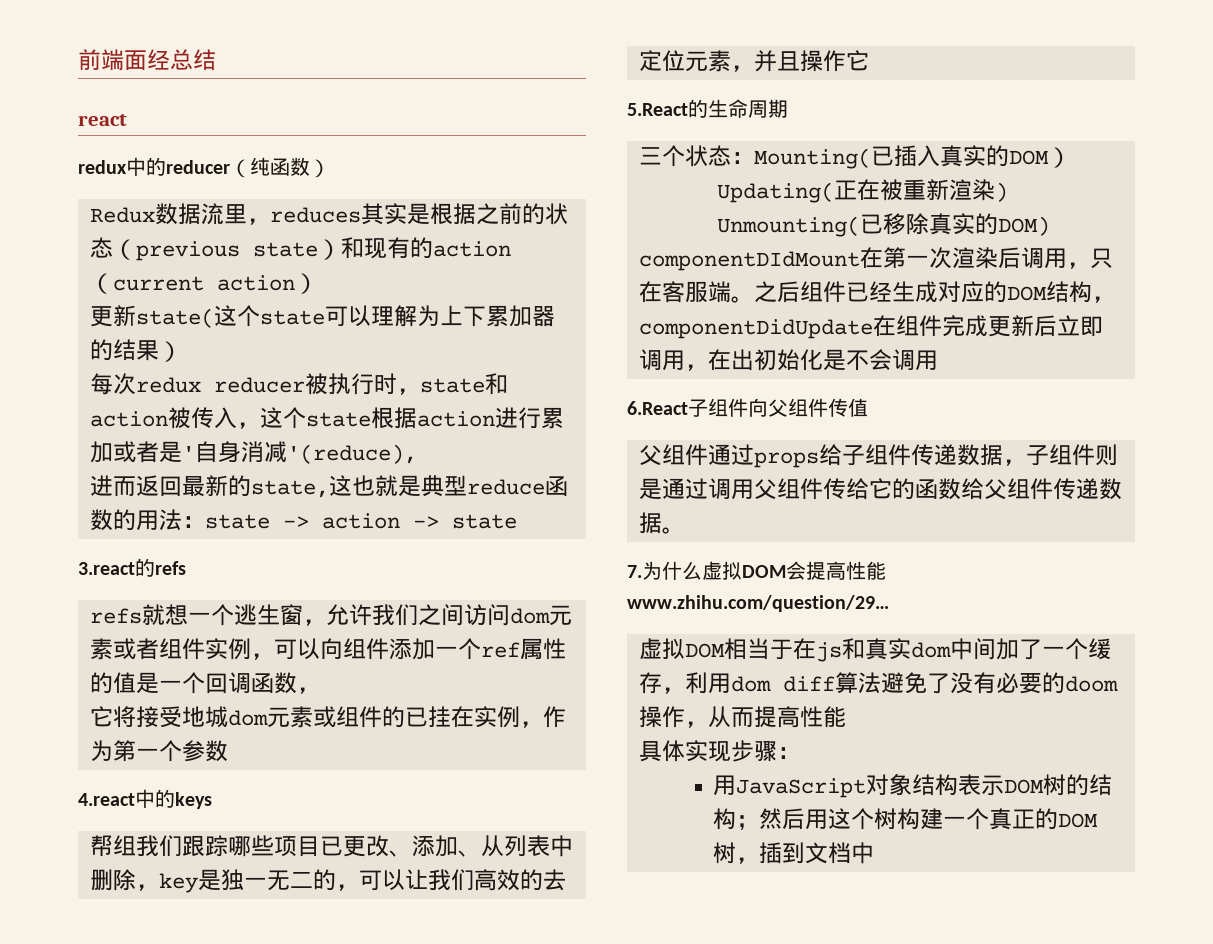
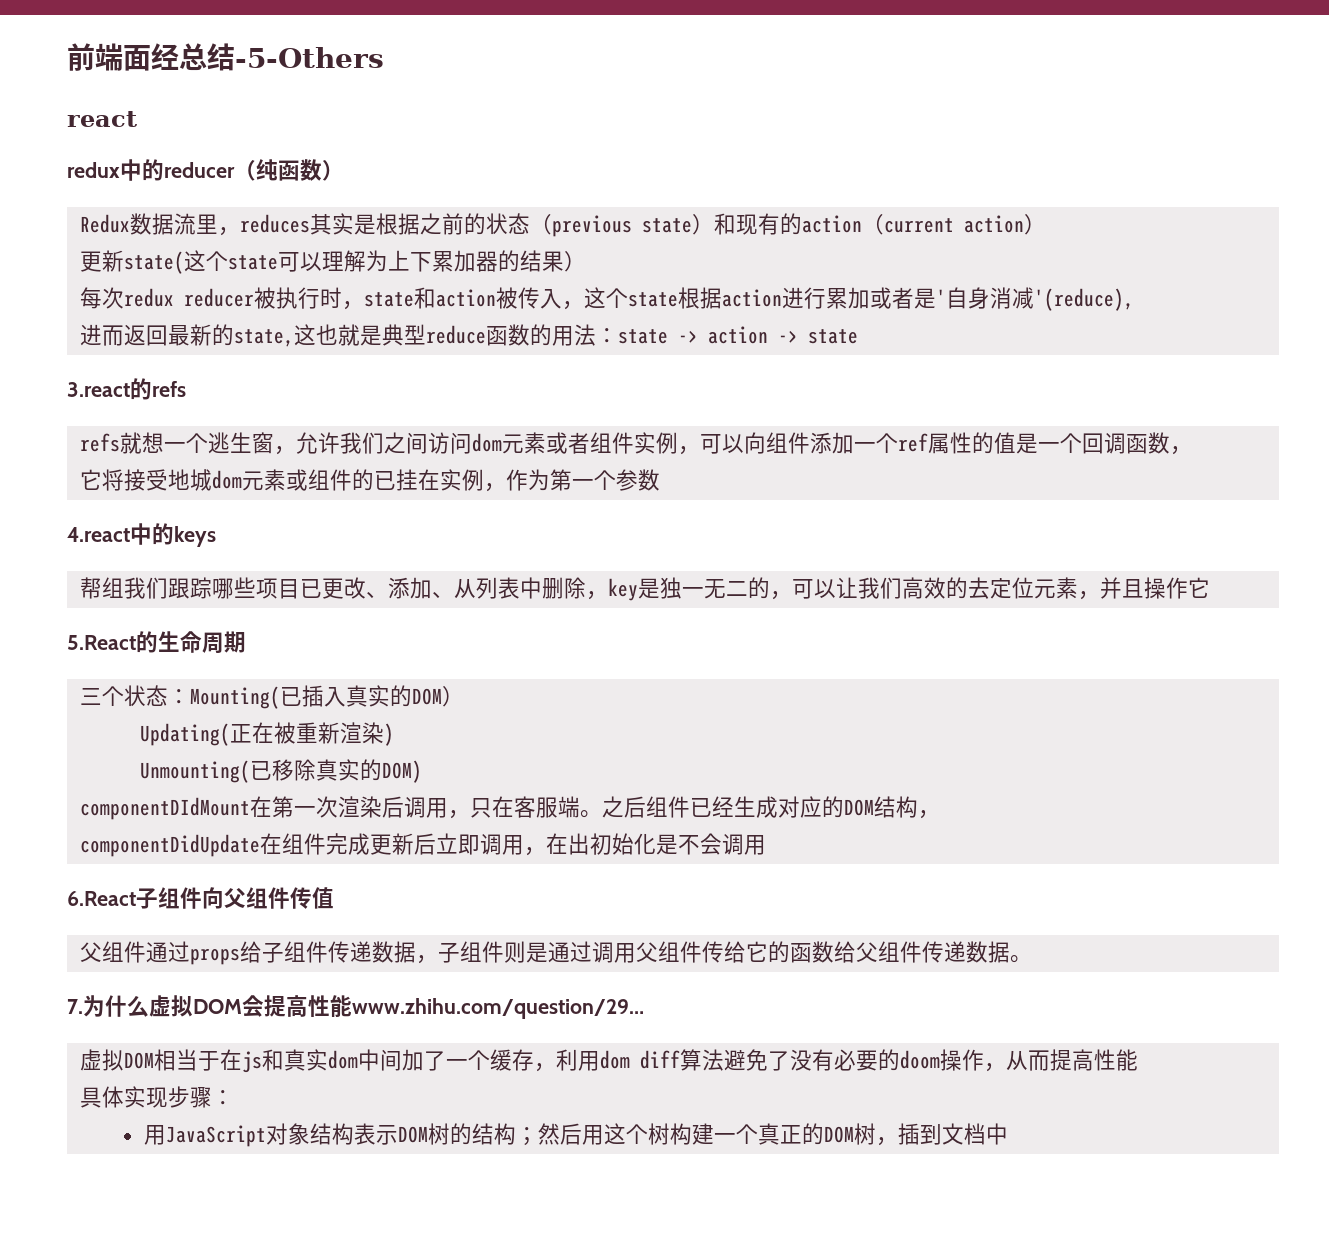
(216, 60) none -> [235,47,384,68] -5-Others

